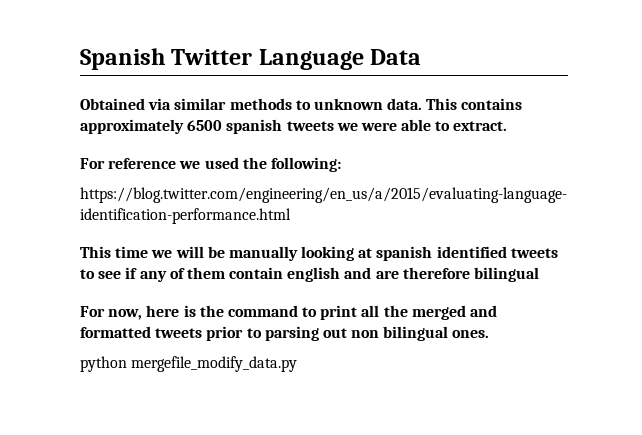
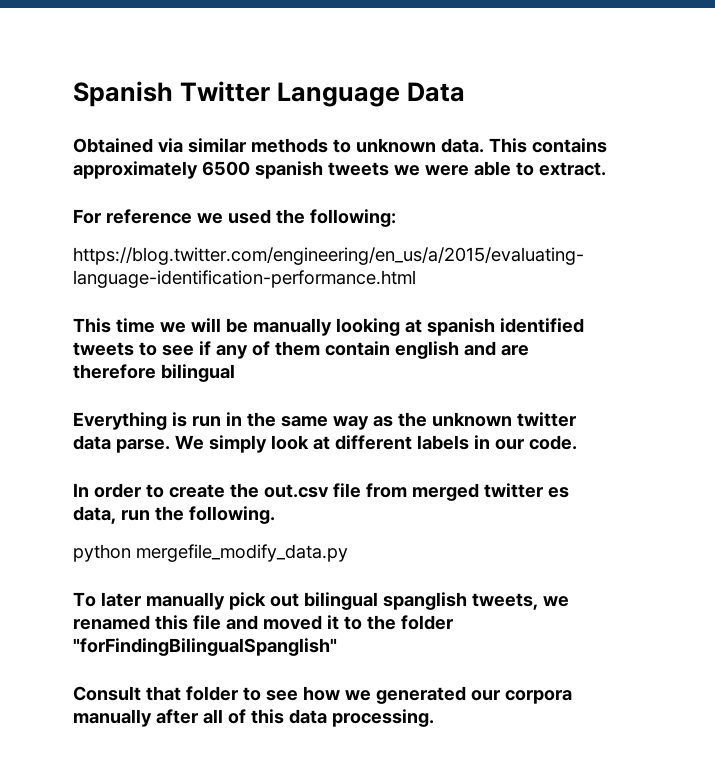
[80,305,498,320] [80,326,490,341] [80,356,298,372] For now, here is the command to print all the merged and formatted tweets prior to parsing out non bilingual ones. // python mergefile_modify_data.py -> [73,412,576,430] [73,435,577,453] [73,483,569,501] [73,506,275,524] [73,544,348,562] [73,592,569,610] [73,615,453,630] [73,638,337,656] [73,686,572,704] [73,709,434,727] Everything is run in the same way as the unknown twitter data parse. We simply look at different labels in our code. // In order to create the out.csv file from merged twitter es data, run the following. // python mergefile_modify_data.py // To later manually pick out bilingual spanglish tweets, we renamed this file and moved it to the folder "forFindingBilingualSpanglish" // Consult that folder to see how we generated our corpora manually after all of this data processing.

